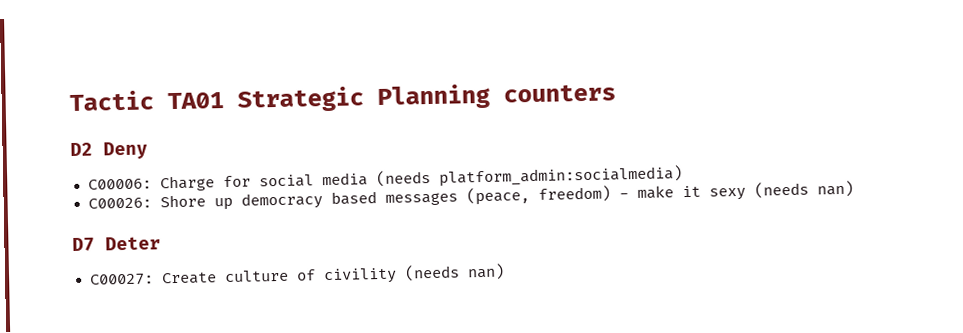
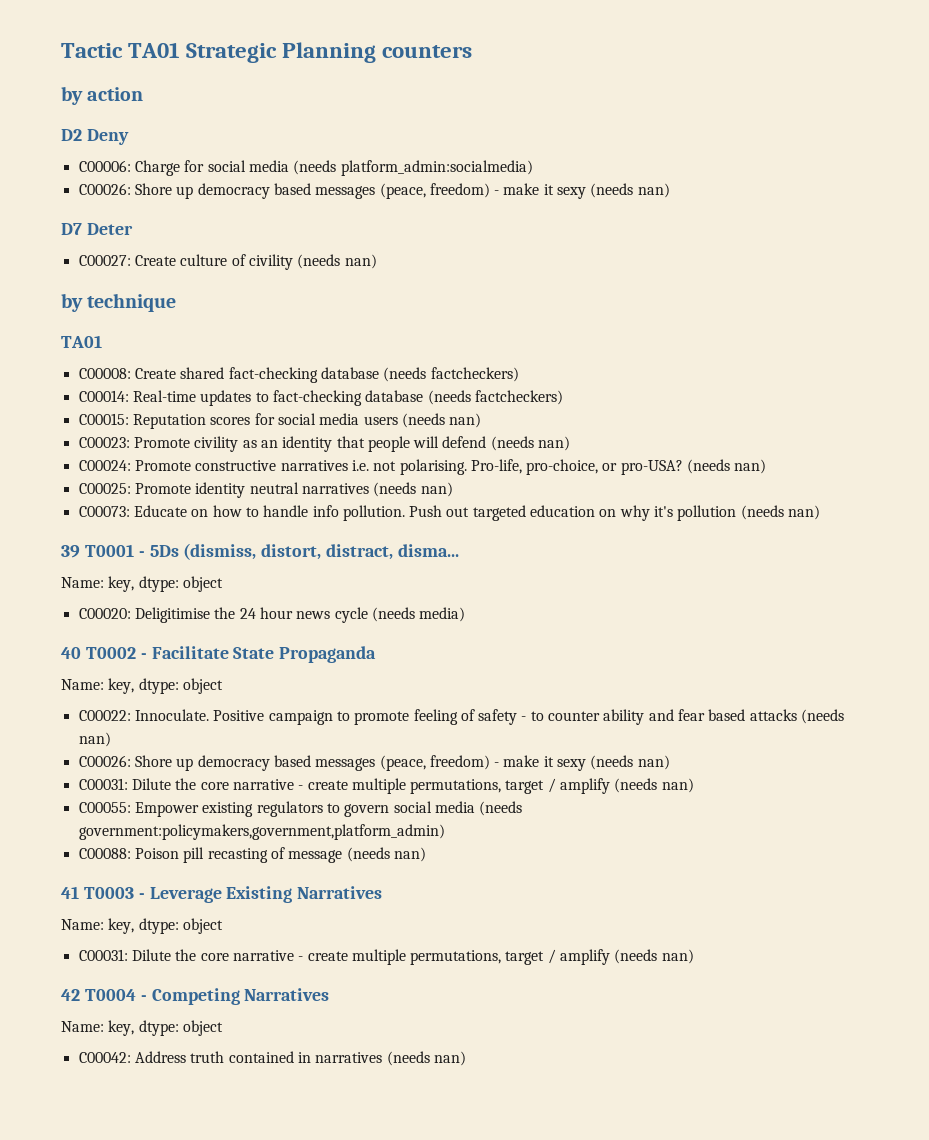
(616, 93) none -> [61,86,144,105] // by action
(505, 272) none -> [61,293,177,312] [61,335,102,348] [78,367,519,383] [78,390,563,406] [78,413,482,429] [78,436,571,452] [78,459,767,475] [78,482,453,498] [78,505,821,521] [61,543,460,560] [61,576,223,592] [78,607,466,623] [61,646,377,663] [61,678,223,694] [78,709,845,725] [78,732,111,747] [78,755,670,771] [78,778,694,794] [78,801,523,817] [78,824,445,840] [78,847,426,863] [61,886,383,903] [61,918,223,934] [78,949,694,965] [61,988,330,1005] [61,1020,223,1036] [78,1051,466,1066] // by technique // TA01 // C00008: Create shared fact-checking database (needs factcheckers) // C00014: Real-time updates to fact-checking database (needs factcheckers) // C00015: Reputation scores for social media users (needs nan) // C00023: Promote civility as an identity that people will defend (needs nan) // C00024: Promote constructive narratives i.e. not polarising. Pro-life, pro-choice, or pro-USA? (needs nan) // C00025: Promote identity neutral narratives (needs nan) // C00073: Educate on how to handle info pollution. Push out targeted education on why it's pollution (needs nan) // 39 T0001 - 5Ds (dismiss, distort, distract, disma... // Name: key, dtype: object // C00020: Deligitimise the 24 hour news cycle (needs media) // 40 T0002 - Facilitate State Propaganda // Name: key, dtype: object // C00022: Innoculate. Positive campaign to promote feeling of safety - to counter ability and fear based attacks (needs nan) // C00026: Shore up democracy based messages (peace, freedom) - make it sexy (needs nan) // C00031: Dilute the core narrative - create multiple permutations, target / amplify (needs nan) // C00055: Empower existing regulators to govern social media (needs government:policymakers,government,platform_admin) // C00088: Poison pill recasting of message (needs nan) // 41 T0003 - Leverage Existing Narratives // Name: key, dtype: object // C00031: Dilute the core narrative - create multiple permutations, target / amplify (needs nan) // 42 T0004 - Competing Narratives // Name: key, dtype: object // C00042: Address truth contained in narratives (needs nan)

